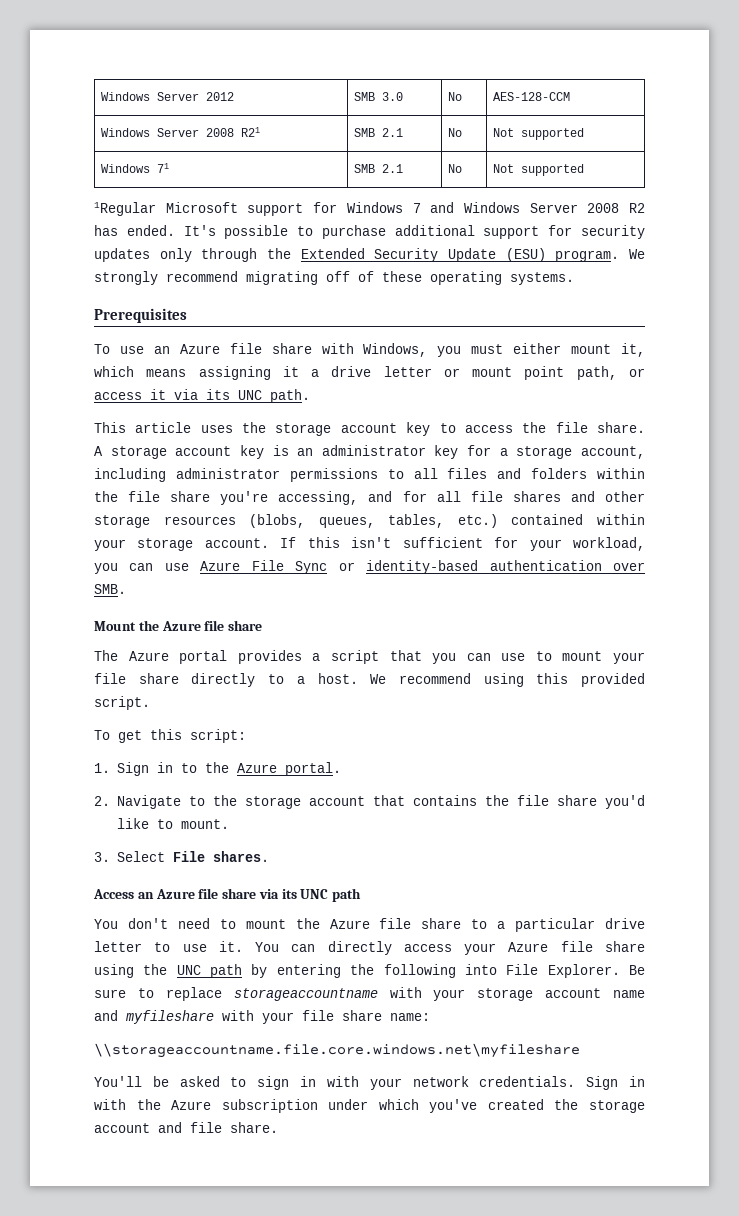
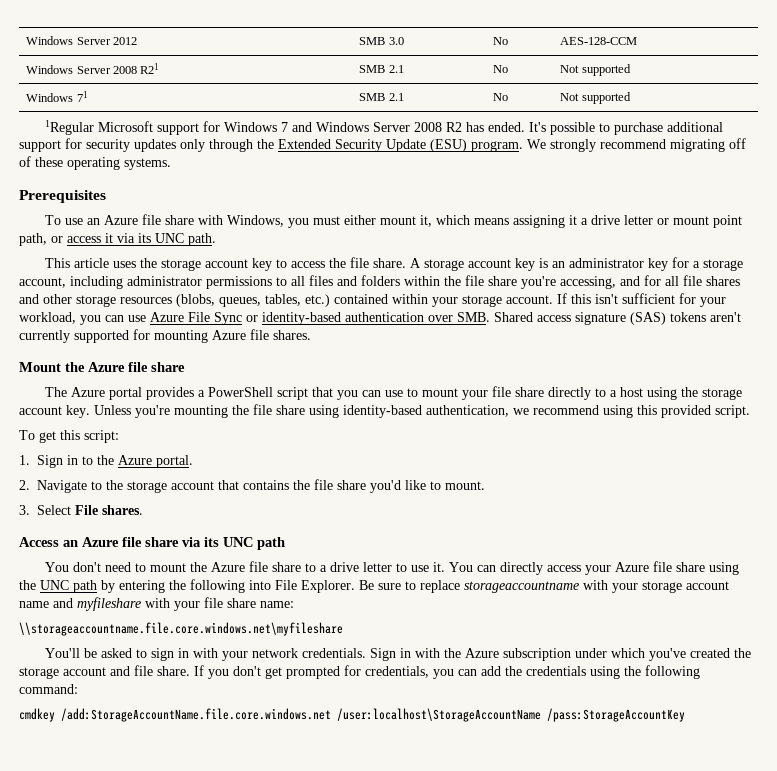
(126, 589) none -> [494,312,741,325] [19,329,311,343] Shared access signature (SAS) tokens aren't currently supported for mounting Azure file shares.
(321, 657) none -> [208,387,274,397] PowerShell
[317,673,387,684] host. We -> [620,387,743,400] [19,404,529,418] host using the storage account key. Unless you're mounting the file share using identity-based authentication, we
[515,918,596,932] particular -> (328, 568) none
(278, 1127) none -> [194,665,700,679] [19,684,78,694] [19,708,685,722] If you don't get prompted for credentials, you can add the credentials using the following command: // cmdkey /add:StorageAccountName.file.core.windows.net /user:localhost\StorageAccountName /pass:StorageAccountKey

